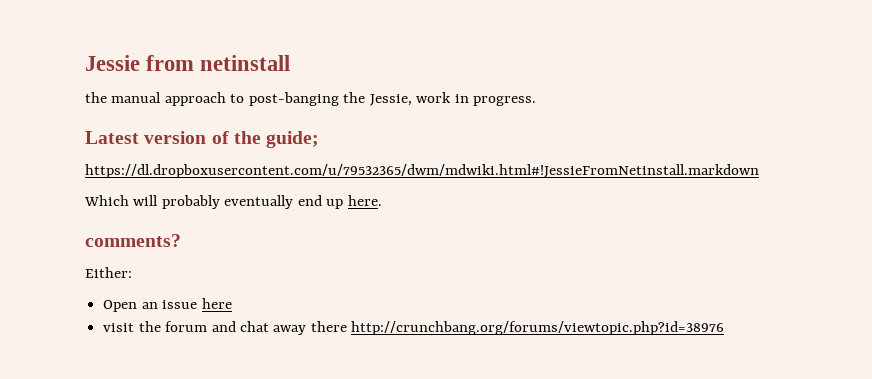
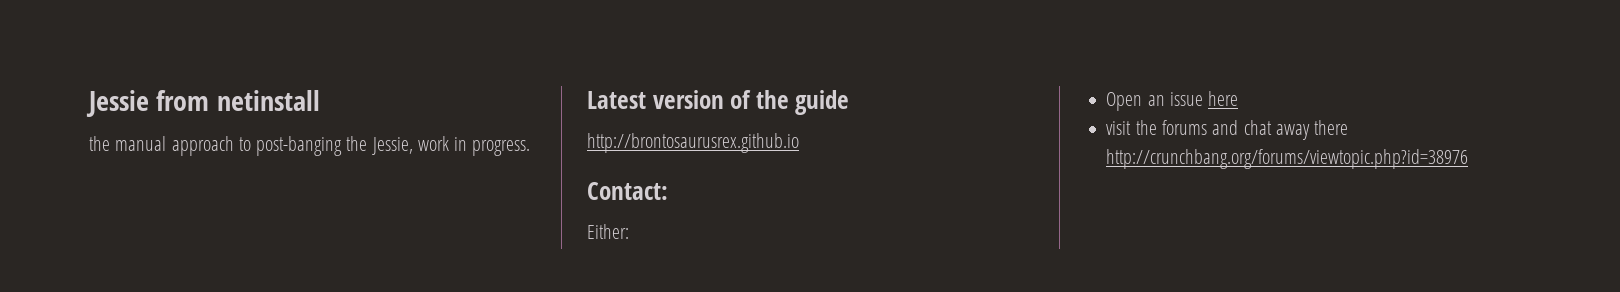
[266,131,320,148] [85,164,759,178] [84,195,382,209] [85,234,181,247] guide; // https://dl.dropboxusercontent.com/u/79532365/dwm/mdwiki.html#!JessieFromNetinstall.markdown // Which will probably eventually end up here. // comments? -> [795,90,850,115] [587,133,799,153] [587,182,668,200] guide // http://brontosaurusrex.github.io // Contact:
[165,321,208,332] forum -> [1161,120,1207,135] forums

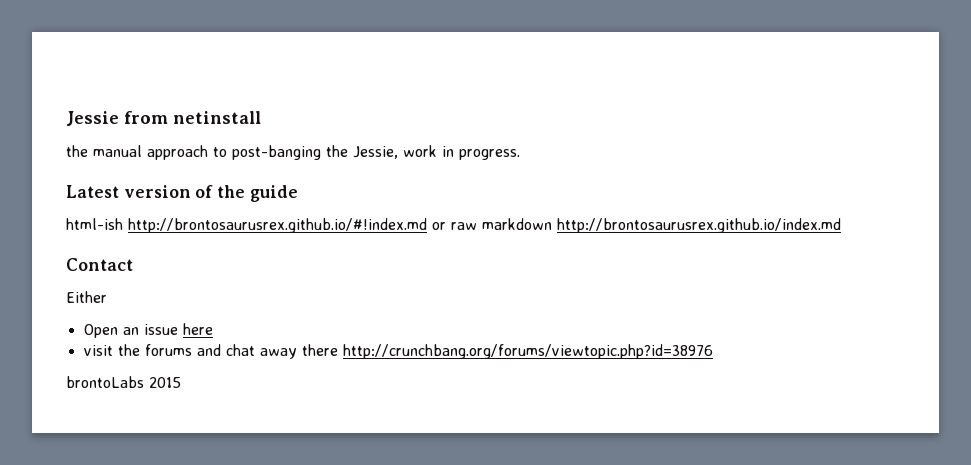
[587,133,799,153] [587,182,668,200] [587,224,629,239] http://brontosaurusrex.github.io // Contact: // Either: -> [66,218,841,233] [66,258,133,271] [66,291,107,303] html-ish http://brontosaurusrex.github.io/#!index.md or raw markdown http://brontosaurusrex.github.io/index.md // Contact // Either
(1469, 159) none -> [66,376,181,388] // brontoLabs 2015

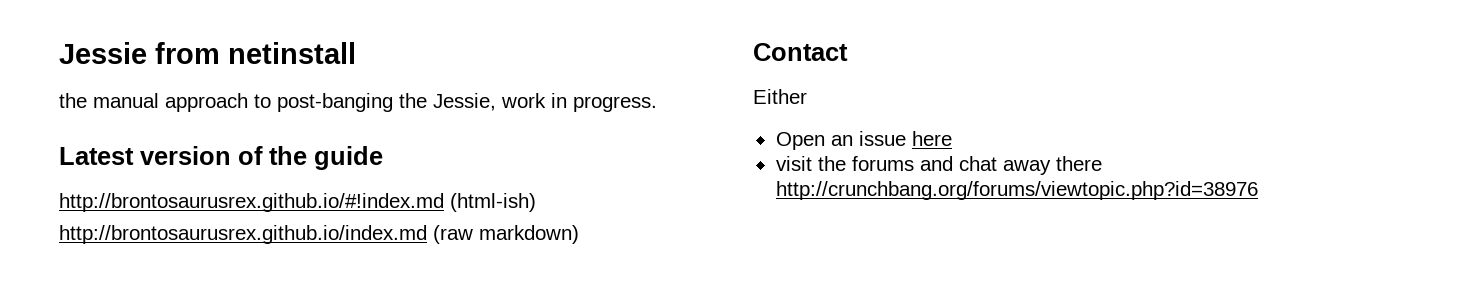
[66,218,552,233] html-ish http://brontosaurusrex.github.io/#!index.md or raw markdown -> [59,193,536,212] http://brontosaurusrex.github.io/#!index.md (html-ish) //
(841, 225) none -> [433,225,579,244] (raw markdown)
[66,376,181,388] // brontoLabs 2015 -> (1258, 190) none

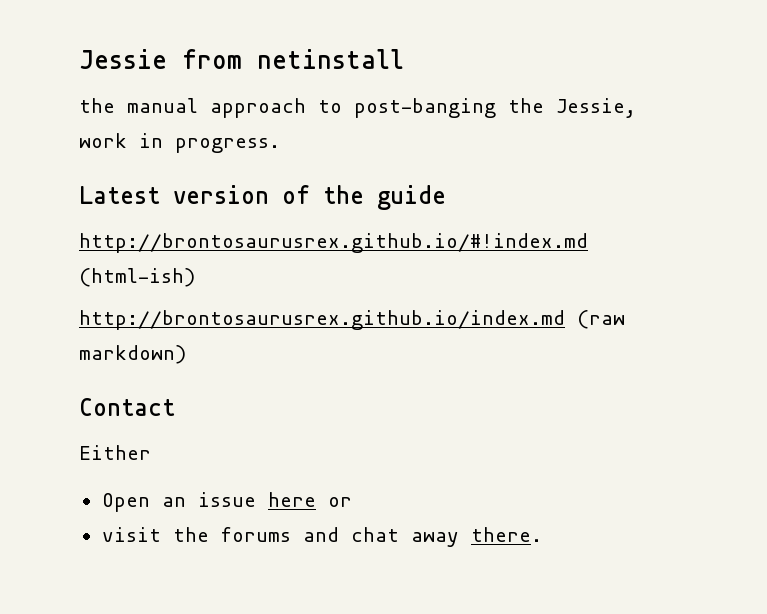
(952, 138) none -> [327,497,352,507] or
[1055,156,1102,171] [775,181,1258,200] there http://crunchbang.org/forums/viewtopic.php?id=38976 -> [470,527,542,542] there.

